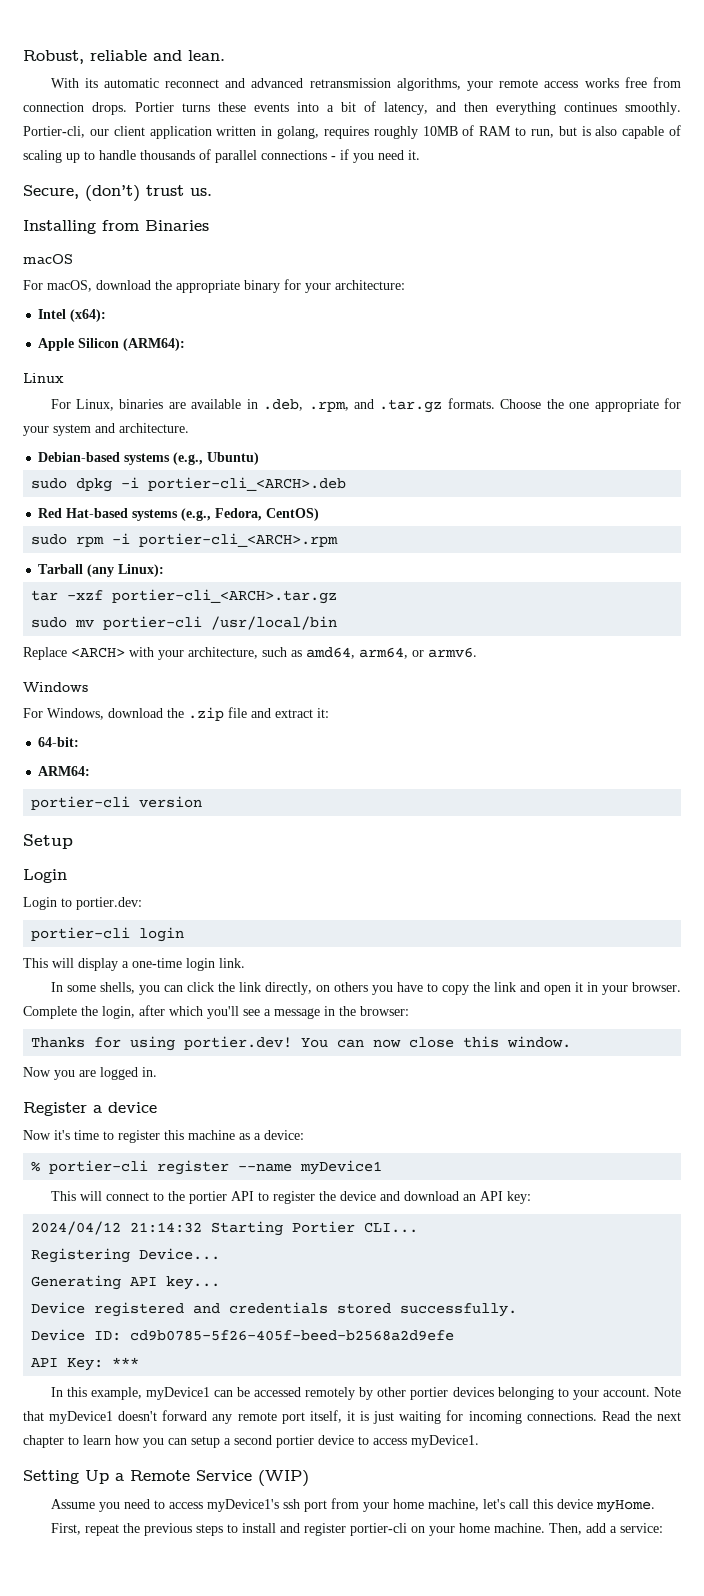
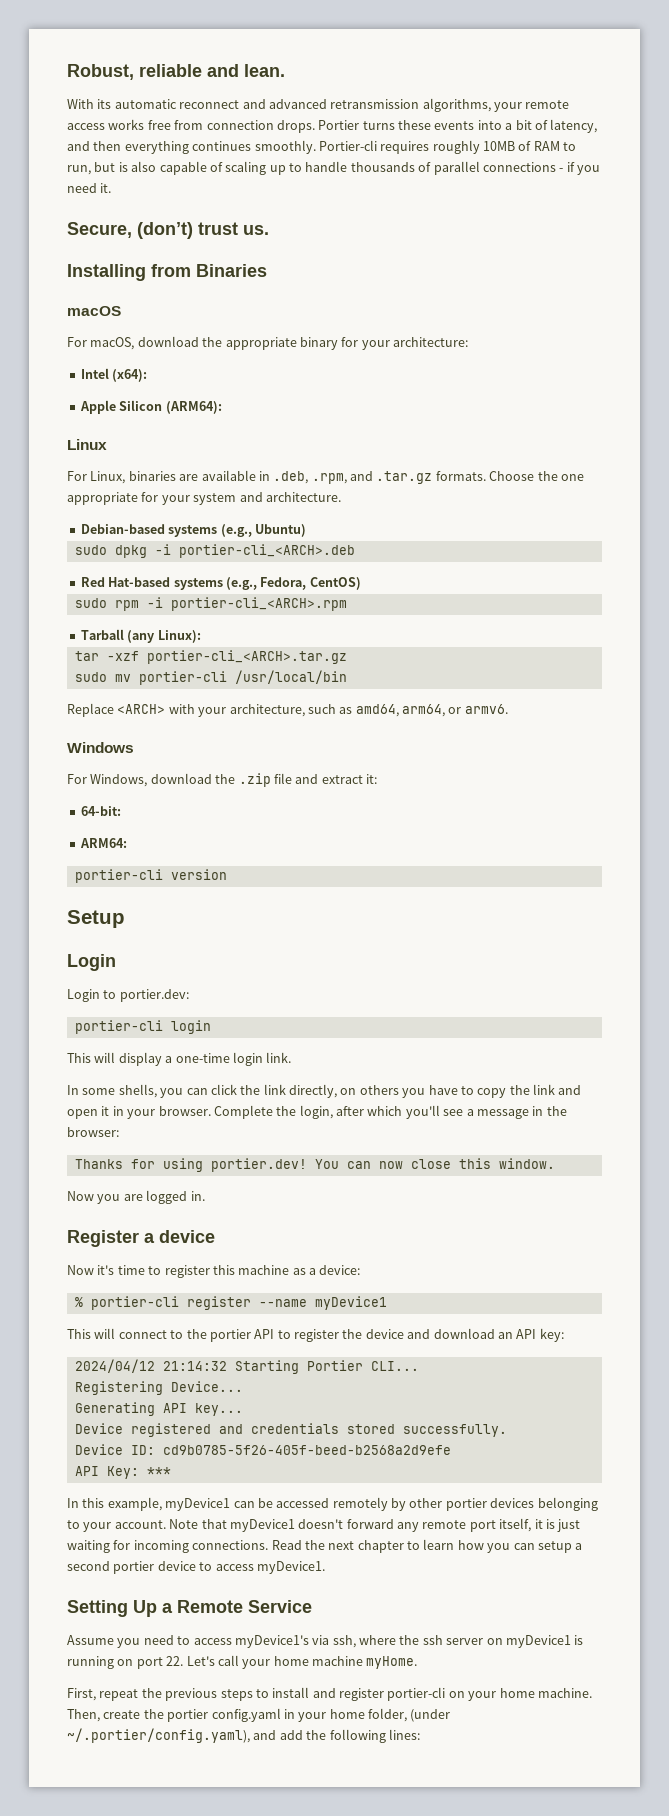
[23,126,319,139] Portier-cli, our client application written in golang, -> [318,140,377,151] Portier-cli
[258,1470,309,1487] (WIP) -> (312, 1606) none
[282,1498,593,1512] ssh port from your home machine, let's call this device -> [312,1635,584,1648] [67,1655,363,1669] via ssh, where the ssh server on myDevice1 is running on port 22. Let's call your home machine
[585,1523,663,1533] add a service: -> [103,1708,451,1722] [67,1728,420,1743] create the portier config.yaml in your home folder, (under ~/.portier/config.yaml), and add the following lines:

